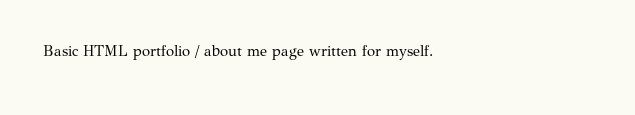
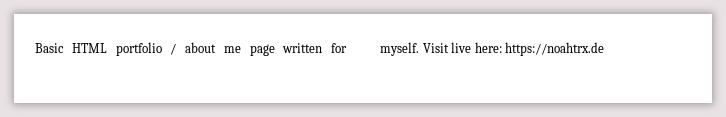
(433, 52) none -> [422,42,605,56] Visit live here: https://noahtrx.de

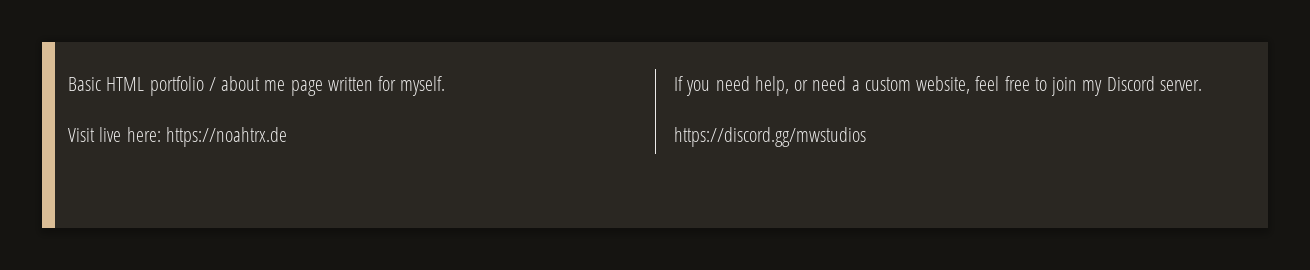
(419, 49) none -> (446, 86) //
(605, 49) none -> [674,76,1202,96] [674,127,866,147] // If you need help, or need a custom website, feel free to join my Discord server. // https://discord.gg/mwstudios

